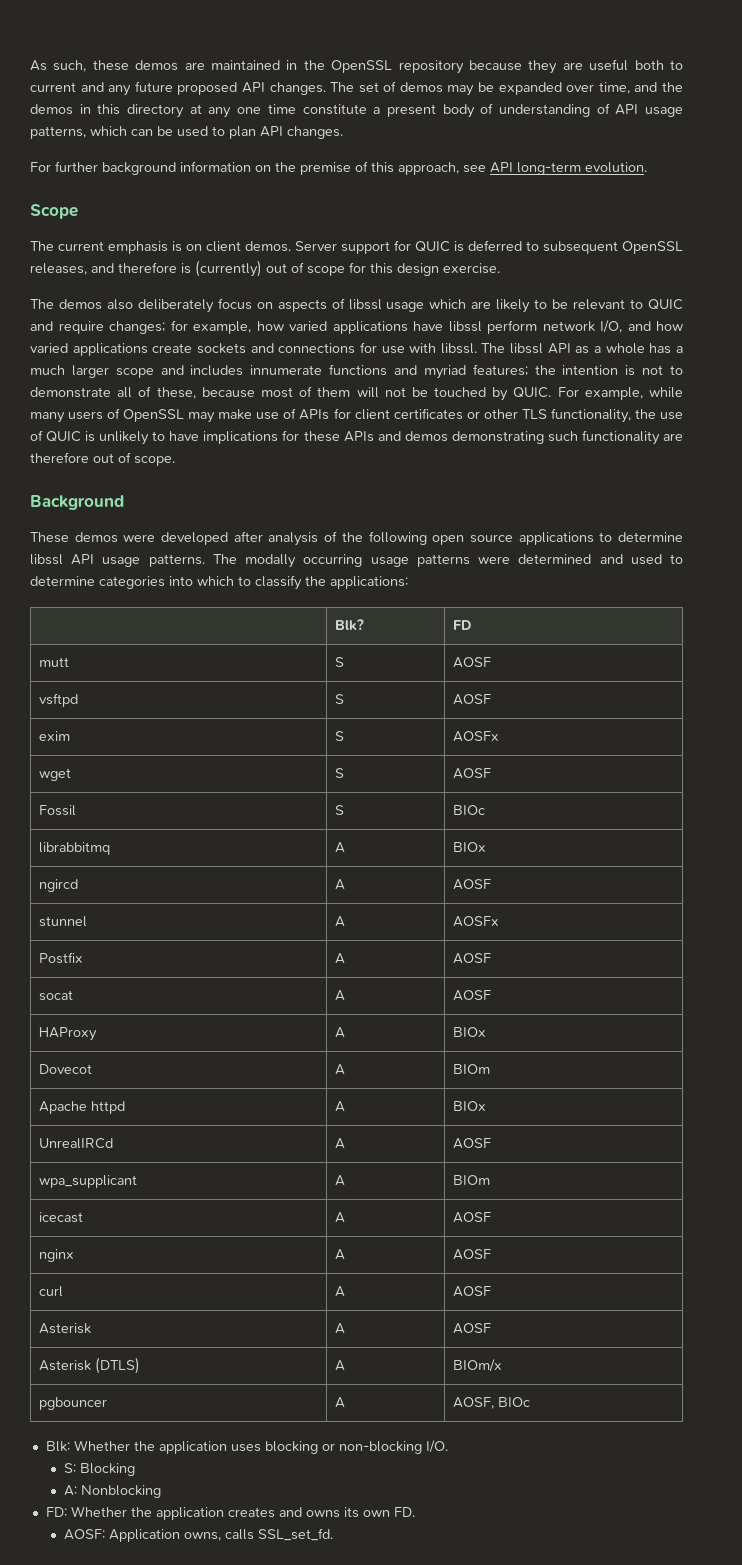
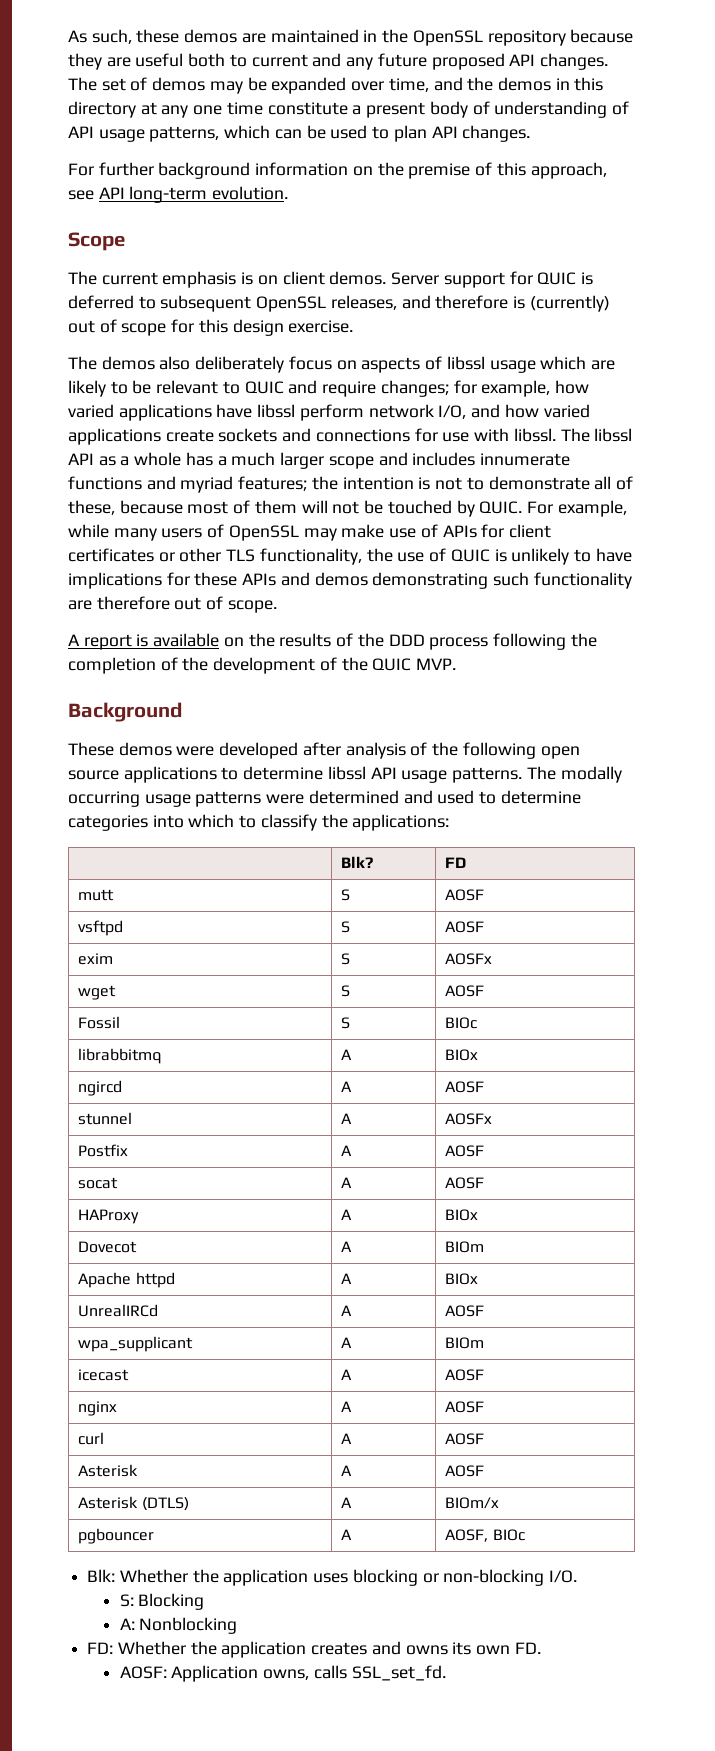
(175, 461) none -> [68,633,597,650] [68,657,457,674] // A report is available on the results of the DDD process following the completion of the development of the QUIC MVP.

